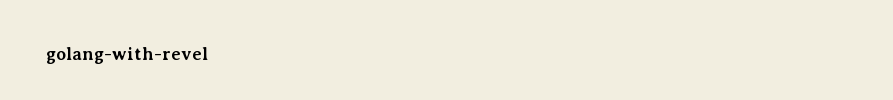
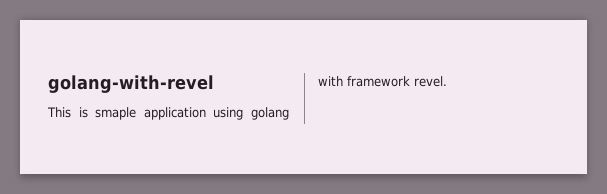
(208, 55) none -> [47,107,289,120] [318,76,447,87] // This is smaple application using golang with framework revel.

